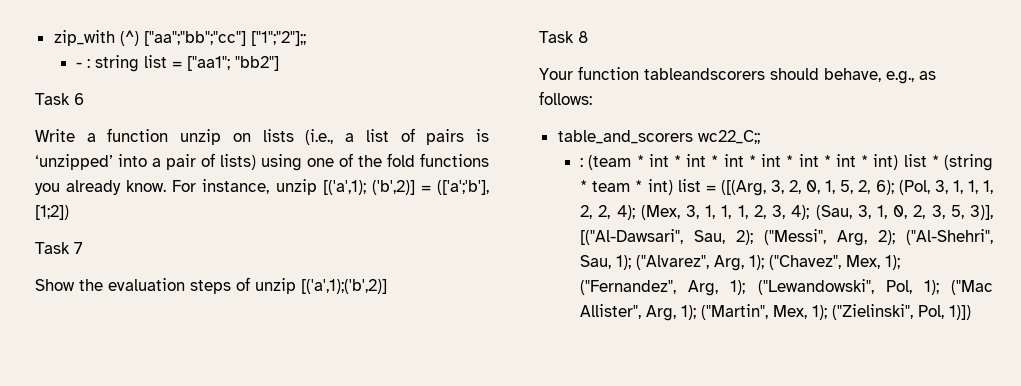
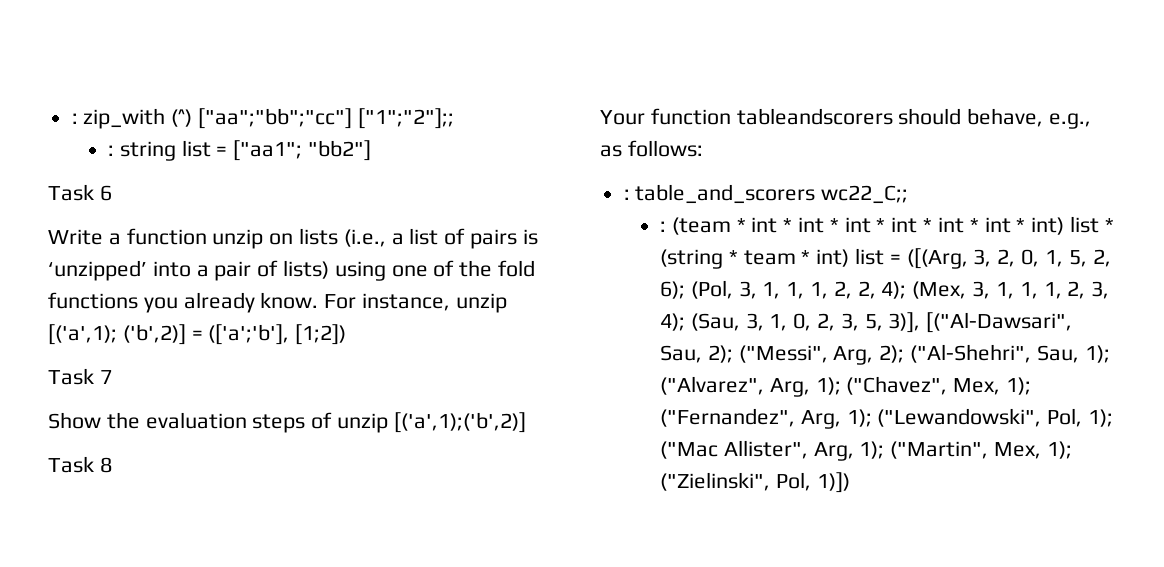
(53, 38) none -> [71,113,78,124] :
[76,62,83,68] - -> (454, 118) none
(592, 98) none -> [623,189,630,200] :

